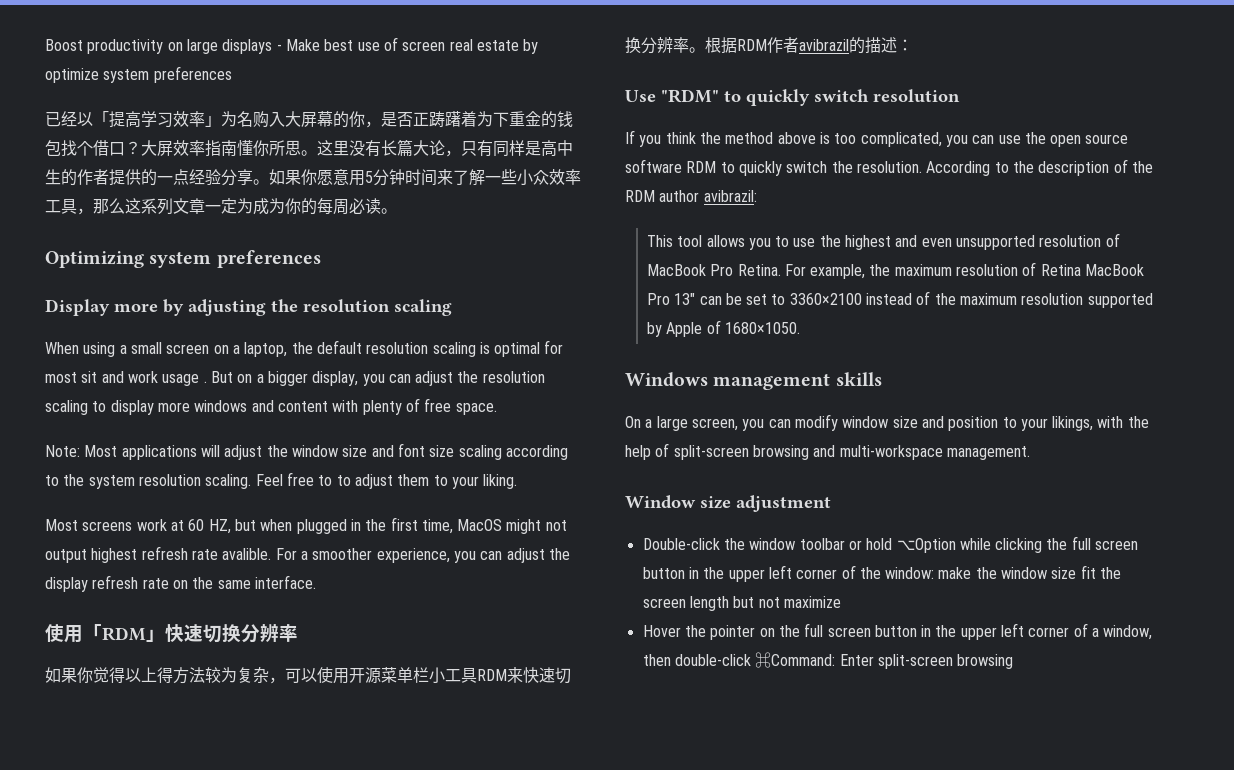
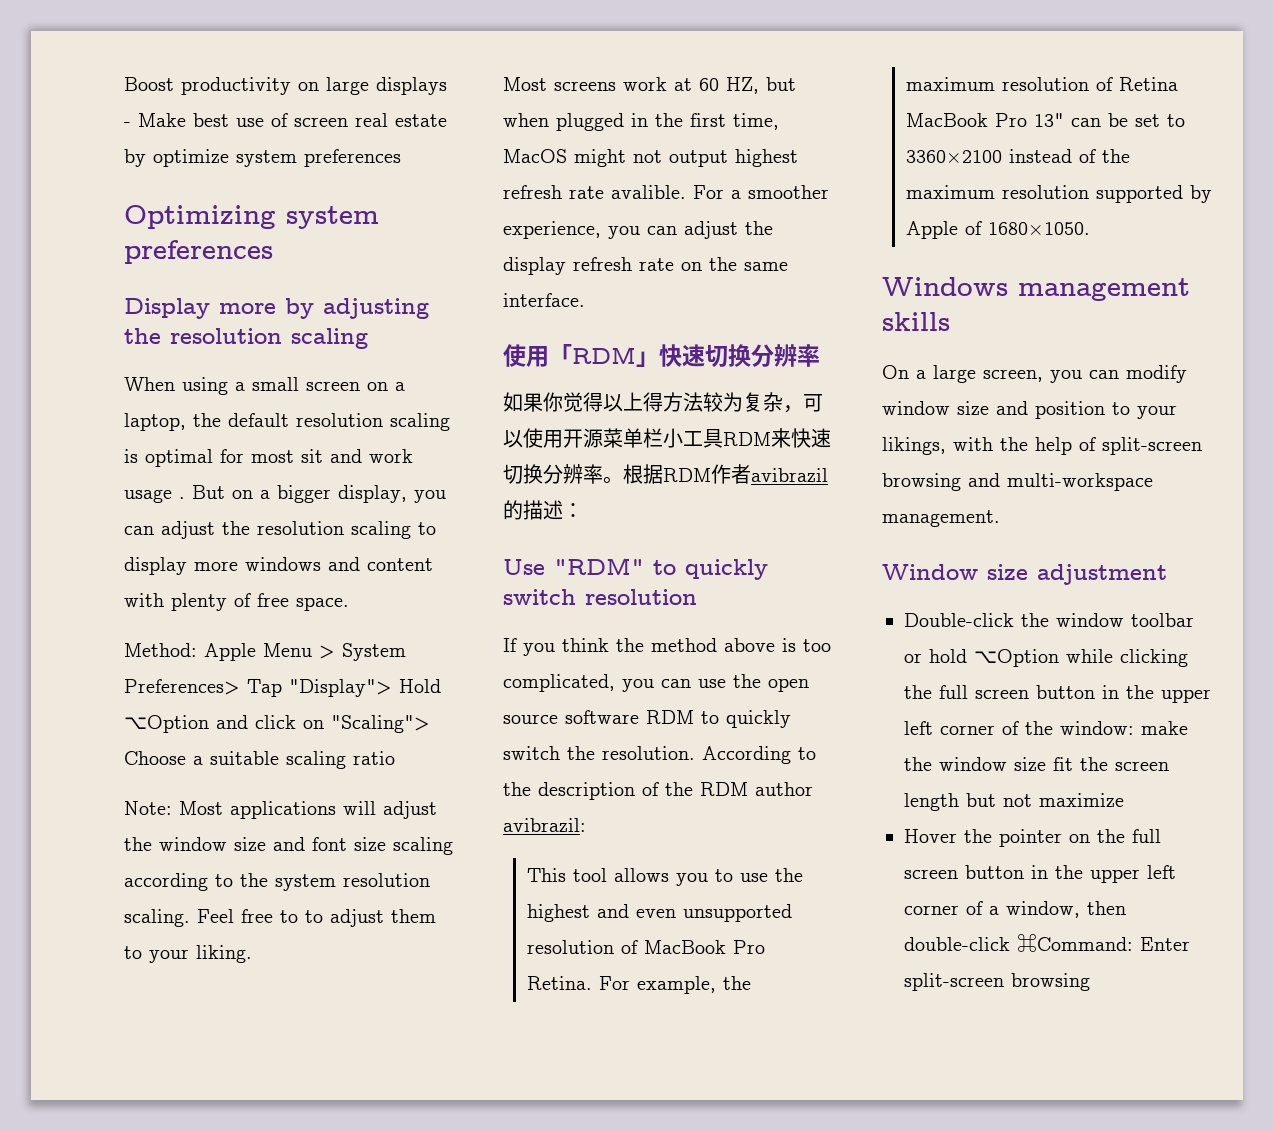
[45,111,573,128] [45,139,573,157] [45,169,581,186] [45,198,397,215] // 已经以「提高学习效率」为名购入大屏幕的你，是否正踌躇着为下重金的钱包找个借口？大屏效率指南懂你所思。这里没有长篇大论，只有同样是高中生的作者提供的一点经验分享。如果你愿意用5分钟时间来了解一些小众效率工具，那么这系列文章一定为成为你的每周必读。 -> (401, 158) none
(497, 409) none -> [124,643,406,661] [124,679,441,697] [124,715,430,733] [124,751,395,769] // Method: Apple Menu > System Preferences> Tap "Display"> Hold ⌥Option and click on "Scaling"> Choose a suitable scaling ratio

